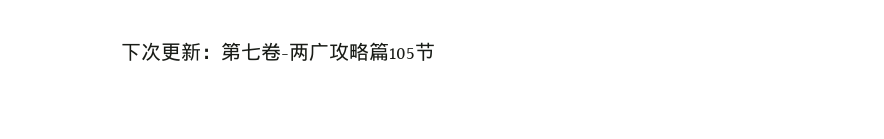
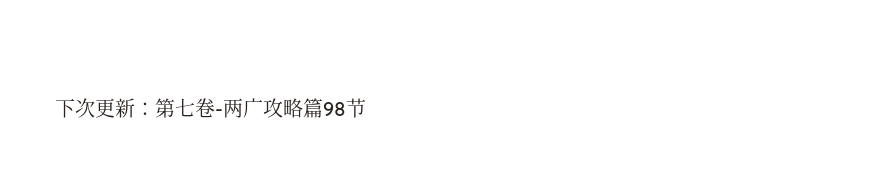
[388,48,415,59] 105 -> [323,102,346,116] 98

